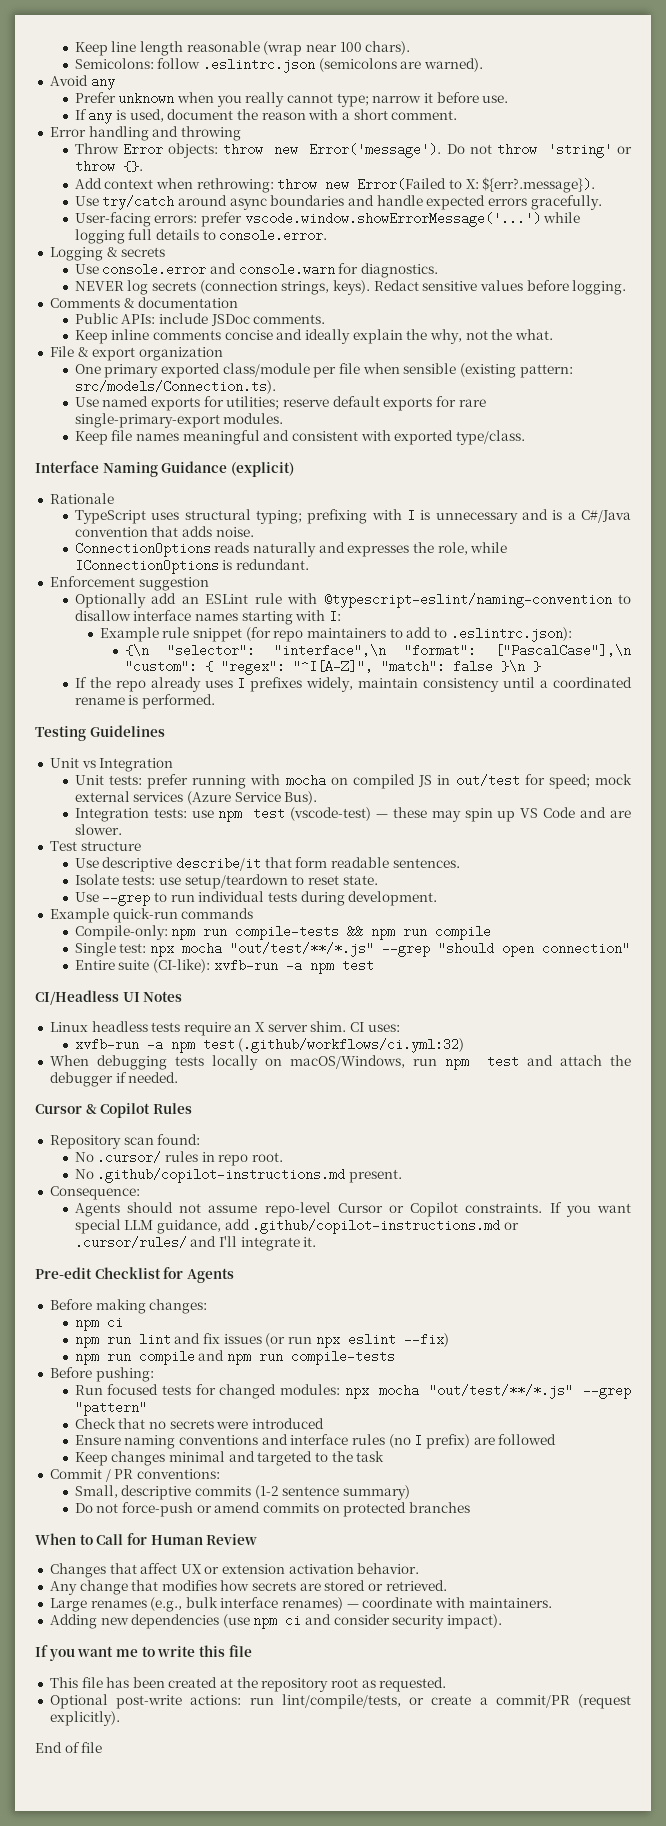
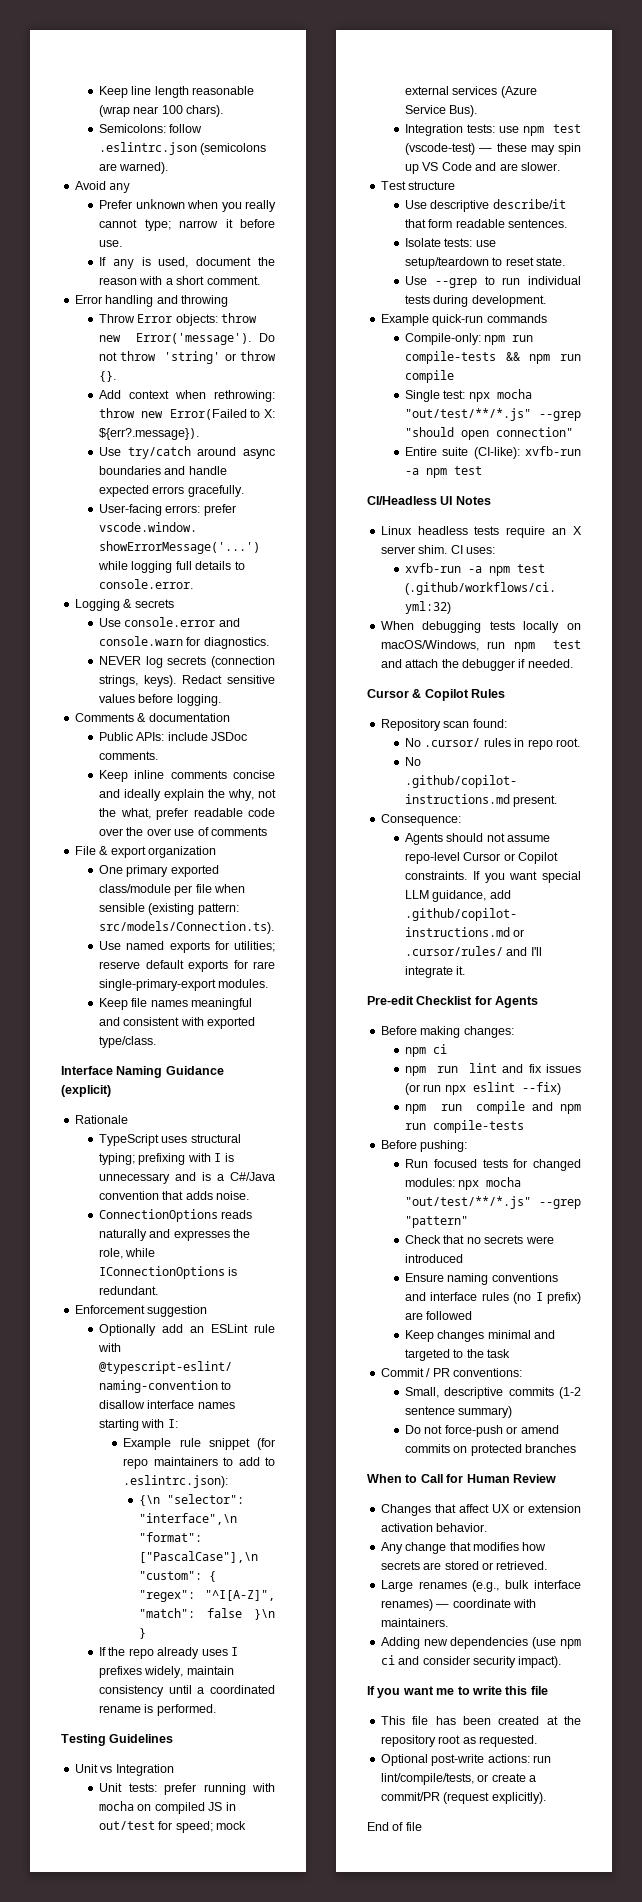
[514,329,553,340] what. -> [120,808,275,820] [98,827,267,836] what, prefer readable code over the over use of comments

